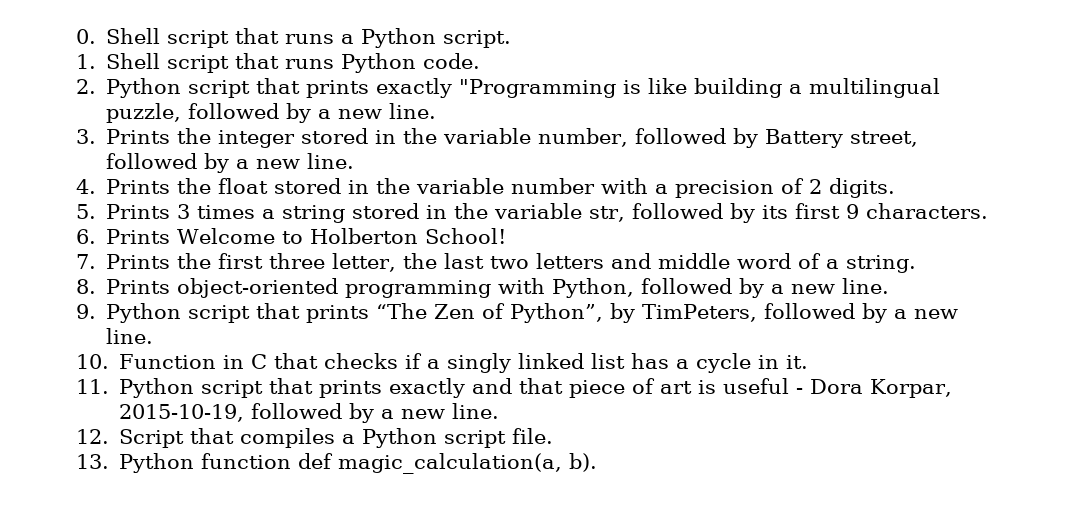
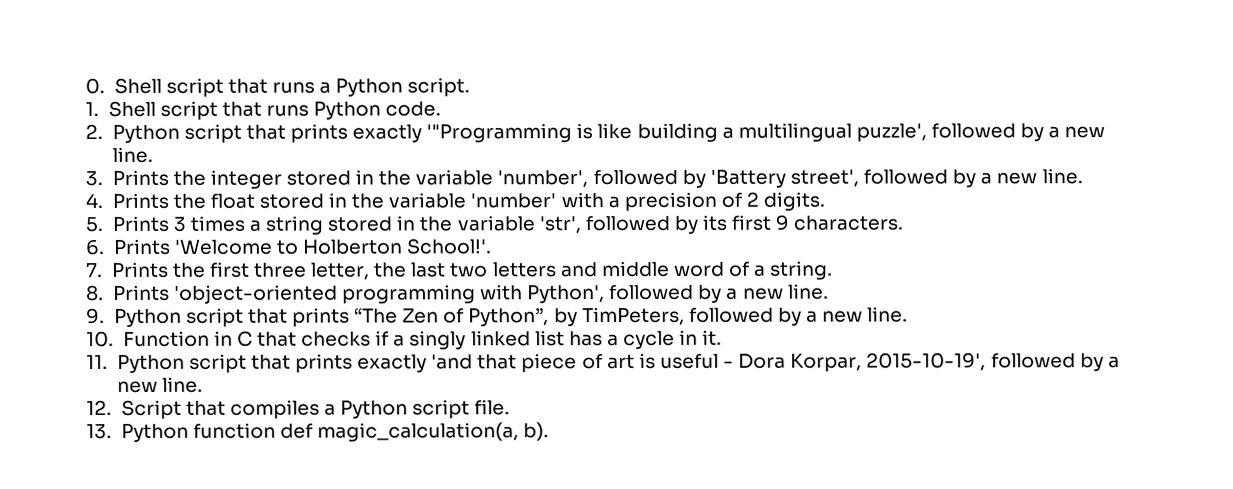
[459,79,617,98] "Programming -> [426,123,573,143] '"Programming
[106,103,182,123] puzzle, -> [855,123,927,142] puzzle',
[538,128,919,148] number, followed by Battery street, -> [497,169,859,188] 'number', followed by 'Battery street',
[511,178,596,194] number -> [470,193,557,209] 'number'
[589,206,626,222] str, -> [538,216,581,234] 'str',
[177,228,276,244] Welcome -> [173,239,273,255] 'Welcome
[425,228,507,244] School! -> [406,238,493,255] School!'.
[177,278,339,298] object-oriented -> [173,284,338,304] 'object-oriented
[552,278,635,298] Python, -> [527,285,606,304] Python',
[472,378,513,394] and -> [431,354,474,370] 'and
[119,404,245,422] 2015-10-19, -> [866,352,987,371] 2015-10-19',

